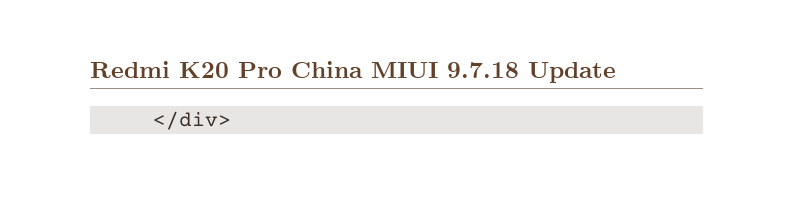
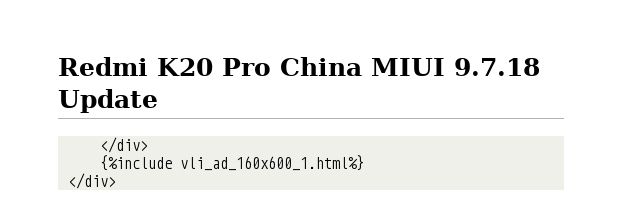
(231, 120) none -> [99,155,364,171] [67,173,116,189] // {%include vli_ad_160x600_1.html%} // </div>

